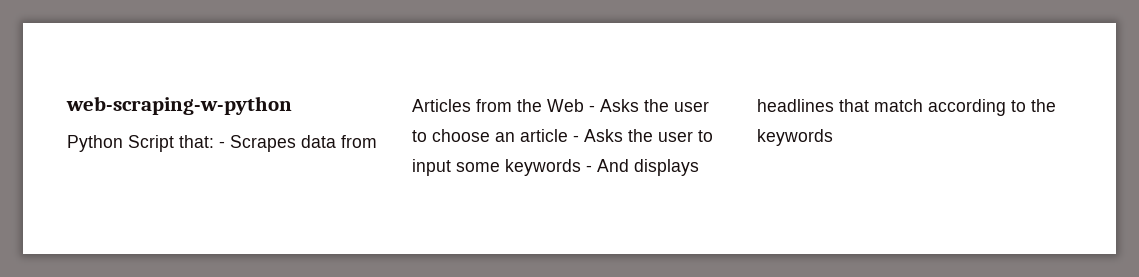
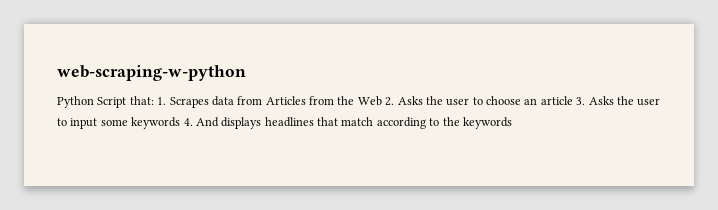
[219,141,225,148] - -> [157,97,167,105] 1.
[589,105,595,112] - -> [385,97,395,106] 2.
[573,135,579,142] - -> [576,97,586,105] 3.
[586,165,592,172] - -> [183,118,193,126] 4.

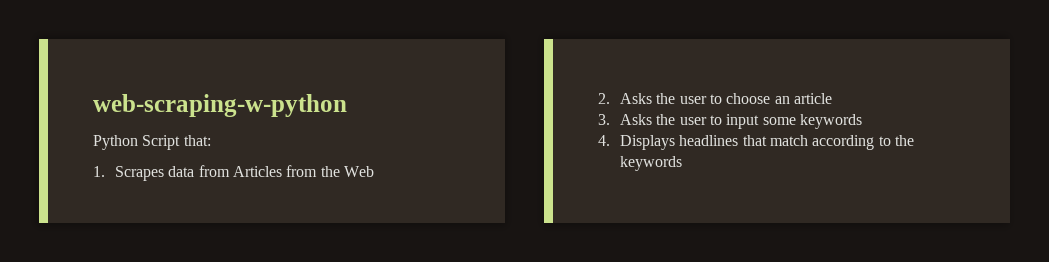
(154, 100) none -> (211, 140) //
(382, 101) none -> (375, 171) //
(573, 100) none -> (833, 98) //
[183,117,262,129] 4. And displays -> [598,135,676,150] // 4. Displays

